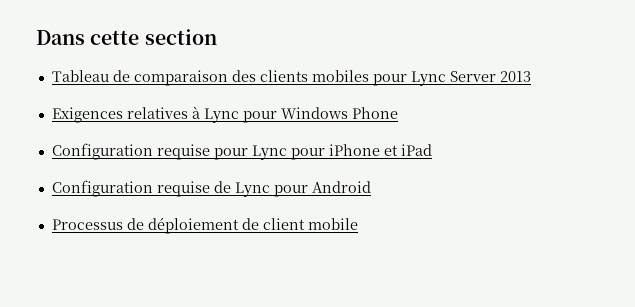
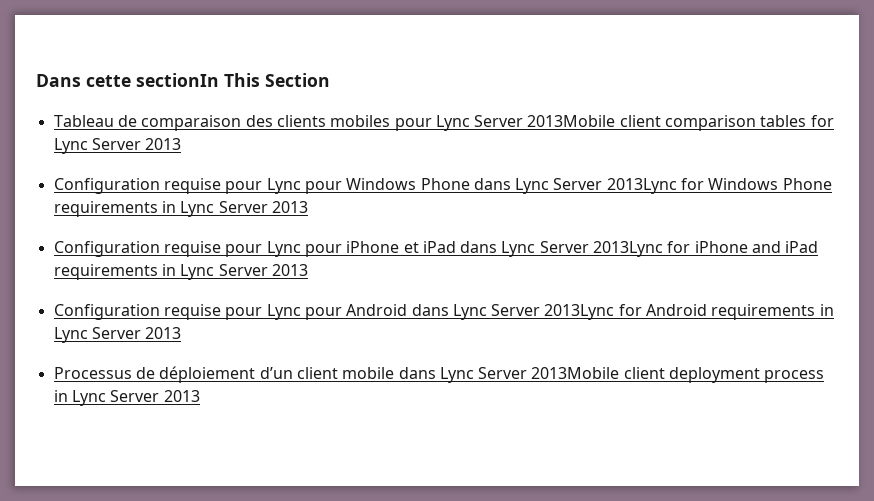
[144,29,217,45] section -> [136,73,330,87] sectionIn This Section
[499,71,531,82] [51,106,398,123] 2013 // Exigences relatives à Lync pour Windows Phone -> [527,115,834,131] [53,138,182,154] [53,178,832,194] [53,201,308,217] 2013Mobile client comparison tables for Lync Server 2013 // Configuration requise pour Lync pour Windows Phone dans Lync Server 2013Lync for Windows Phone requirements in Lync Server 2013
[51,180,231,197] // Configuration requise de -> [460,241,819,257] [53,264,308,280] [53,304,263,320] dans Lync Server 2013Lync for iPhone and iPad requirements in Lync Server 2013 // Configuration requise pour
(371, 187) none -> [411,304,834,320] [53,327,182,343] dans Lync Server 2013Lync for Android requirements in Lync Server 2013
[241,218,259,230] de -> [259,367,293,379] d’un
(358, 224) none -> [398,367,825,383] [53,390,200,406] dans Lync Server 2013Mobile client deployment process in Lync Server 2013

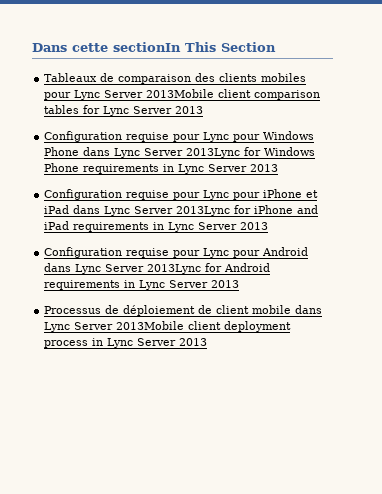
[53,115,114,127] Tableau -> [44,73,98,82] Tableaux
[259,367,293,379] d’un -> [198,305,213,314] de

